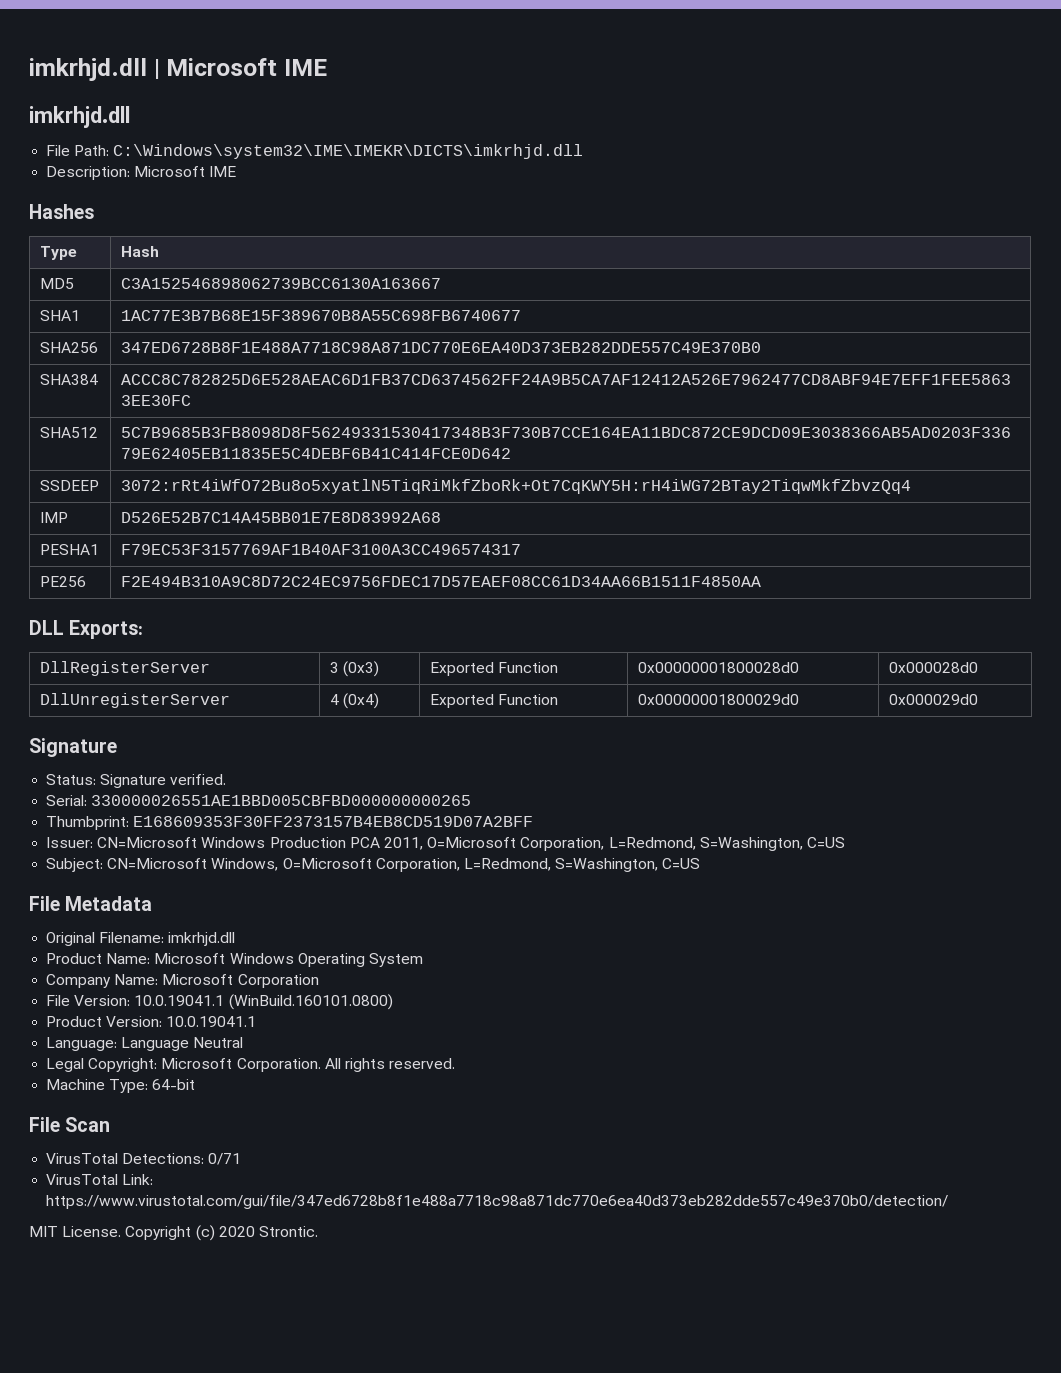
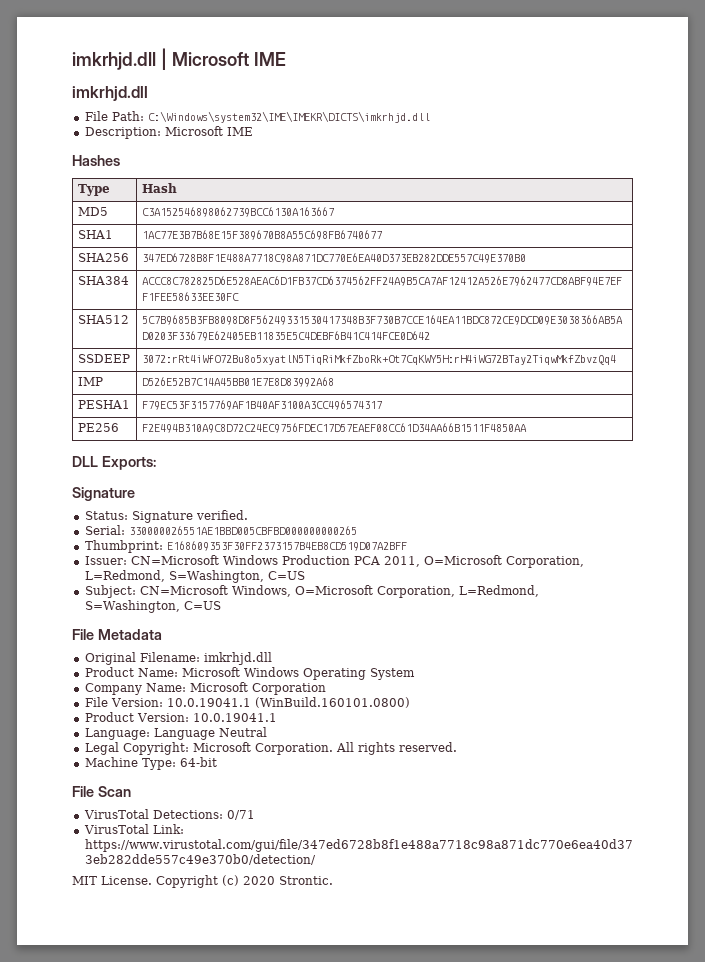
[39,661,210,676] [329,661,380,677] [429,662,559,676] [637,662,799,673] [888,662,978,673] [39,693,230,708] [329,693,380,709] [429,694,559,708] [637,694,799,705] [888,694,978,705] // DllRegisterServer | 3 (0x3) | Exported Function | 0x00000001800028d0 | 0x000028d0 // DllUnregisterServer | 4 (0x4) | Exported Function | 0x00000001800029d0 | 0x000029d0 -> (156, 463) none

